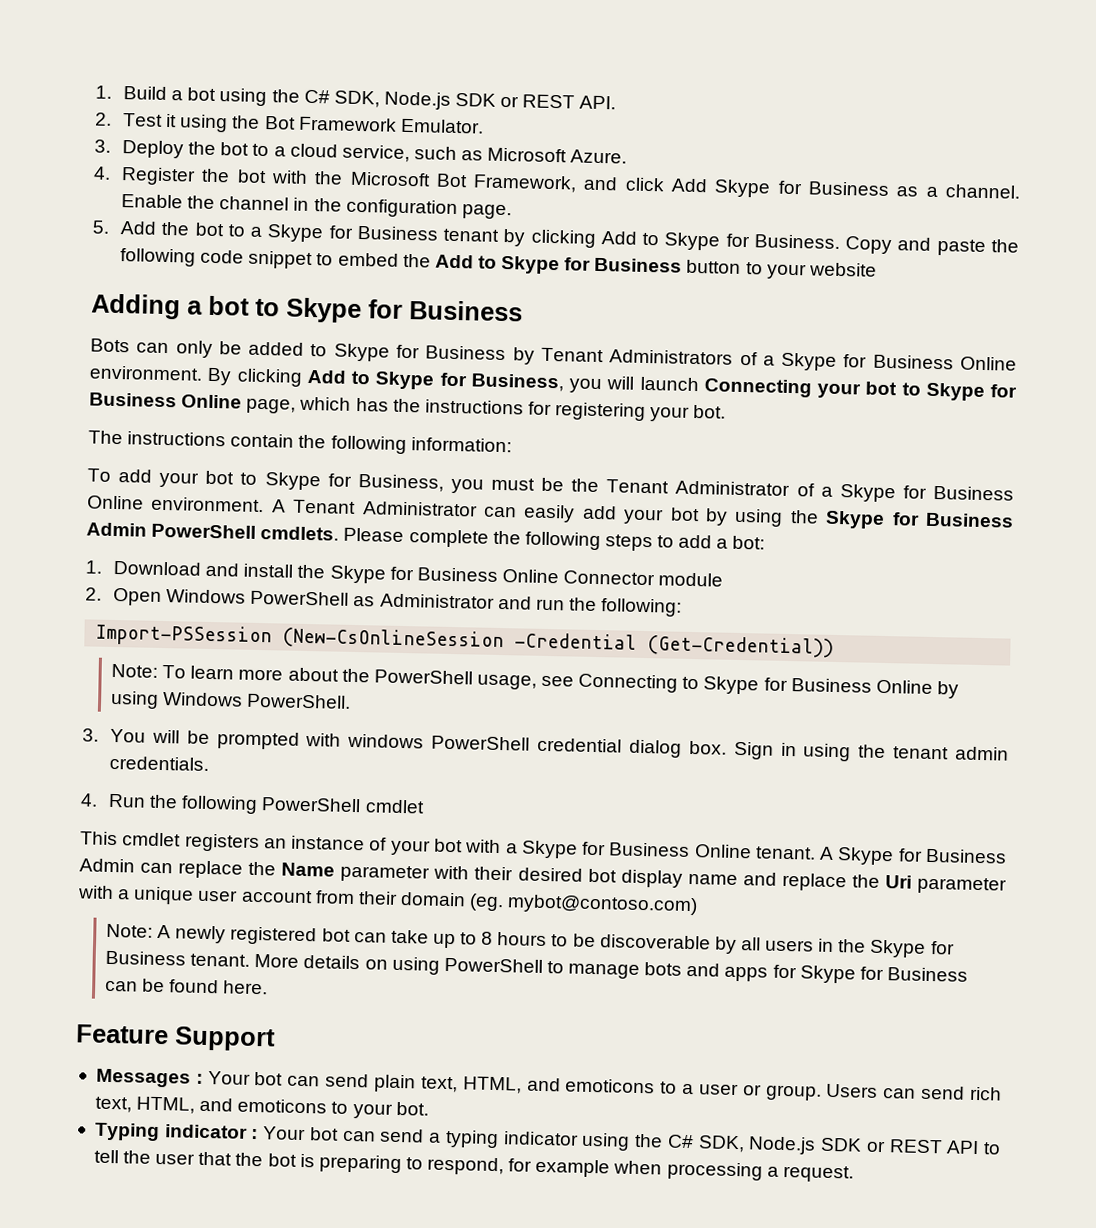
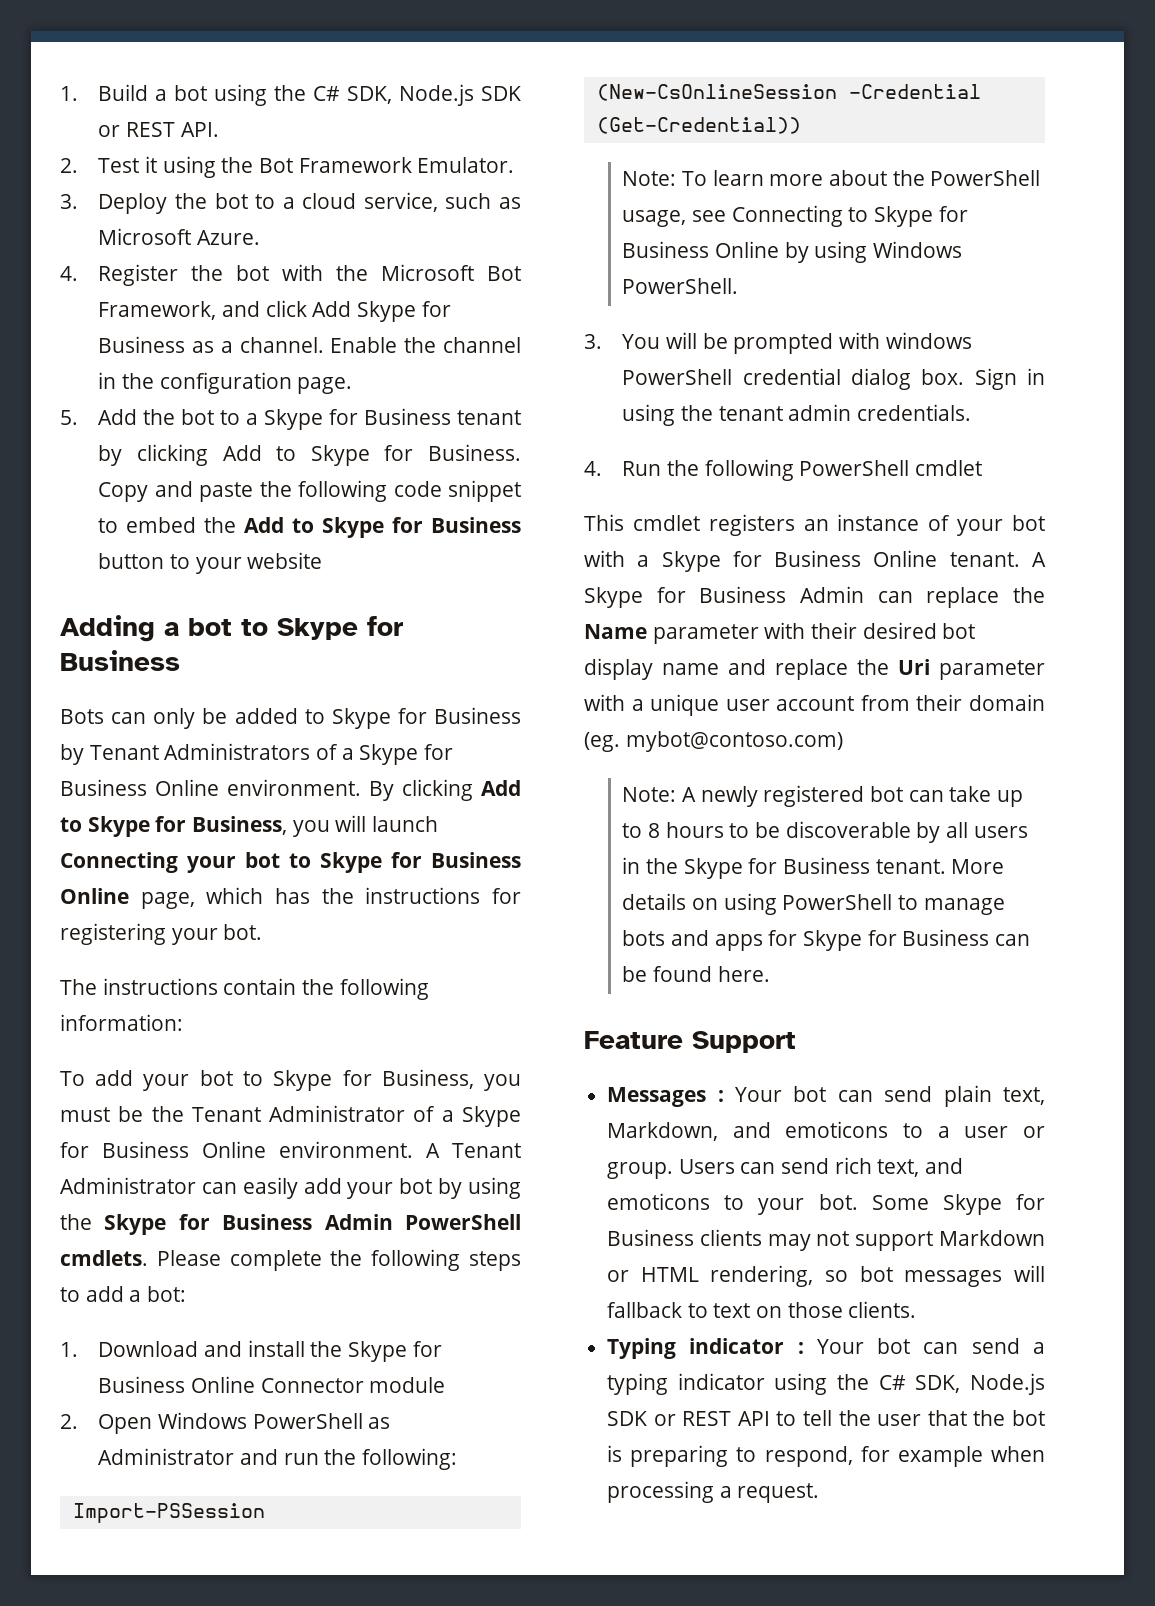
[462,1076,522,1094] HTML, -> [607,1122,719,1141] Markdown,
[136,1096,196,1114] HTML, -> (920, 1168) none
(429, 1108) none -> [871,1194,1045,1215] [607,1229,1045,1251] [607,1265,1045,1287] [607,1301,917,1318] Some Skype for Business clients may not support Markdown or HTML rendering, so bot messages will fallback to text on those clients.

